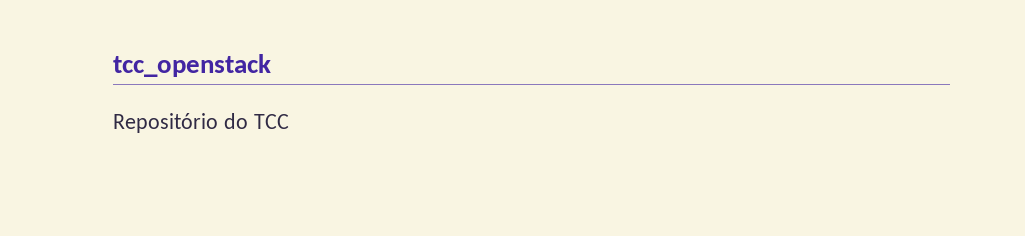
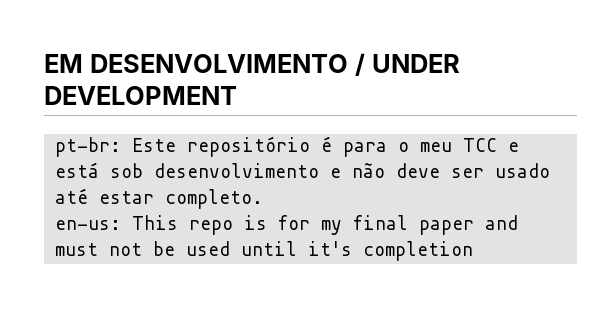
[113,54,271,77] [113,113,289,133] tcc_openstack // Repositório do TCC -> [44,53,460,76] [44,86,237,105] [54,136,519,157] [54,162,550,178] [54,188,263,209] [54,215,518,235] [54,241,473,261] EM DESENVOLVIMENTO / UNDER DEVELOPMENT // pt-br: Este repositório é para o meu TCC e está sob desenvolvimento e não deve ser usado até estar completo. // en-us: This repo is for my final paper and must not be used until it's completion

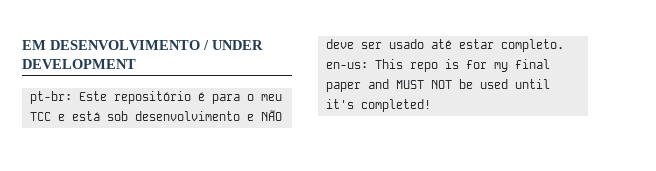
[351,163,385,178] não -> [260,110,282,121] NÃO
[54,243,142,256] must not -> [395,80,452,89] MUST NOT
[362,241,473,261] completion -> [360,99,431,112] completed!

